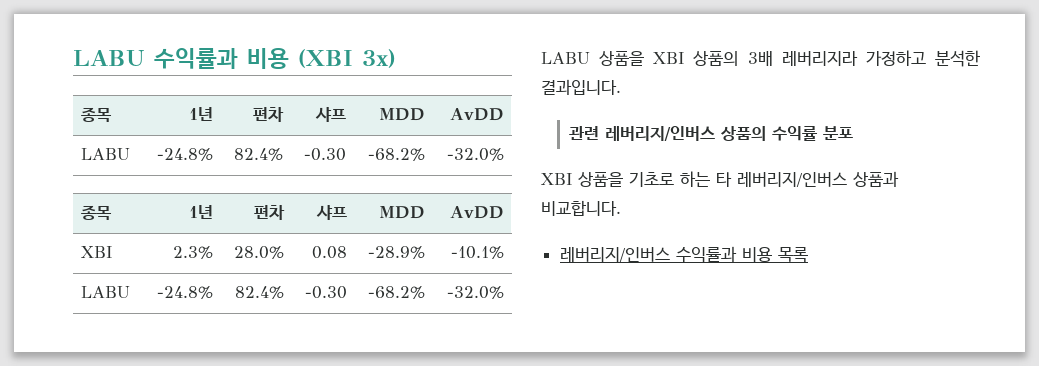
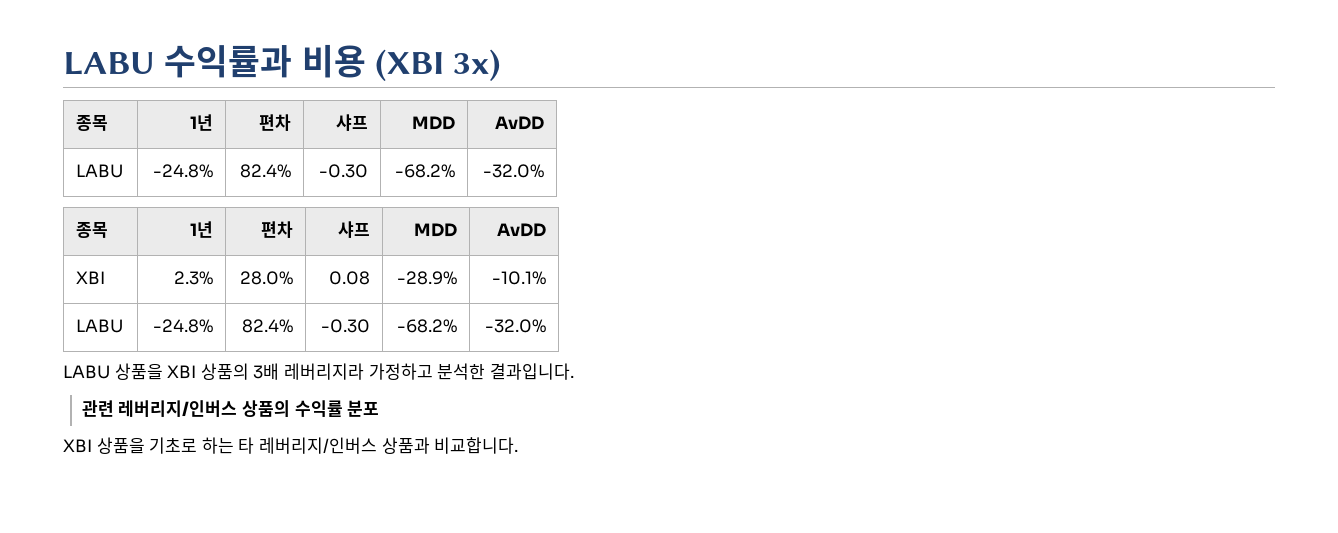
[559,246,808,263] // 레버리지/인버스 수익률과 비용 목록 -> (519, 445) none

